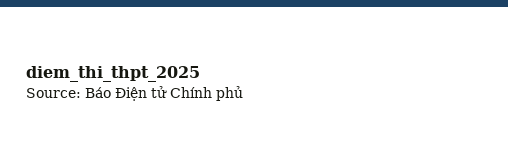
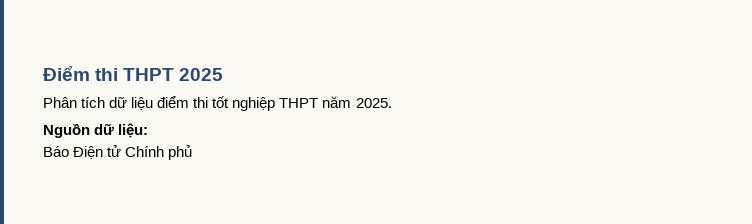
[26,66,200,82] [26,88,81,98] diem_thi_thpt_2025 // Source: -> [43,66,224,81] [43,96,392,111] [43,123,149,138] Điểm thi THPT 2025 // Phân tích dữ liệu điểm thi tốt nghiệp THPT năm 2025. // Nguồn dữ liệu: //

